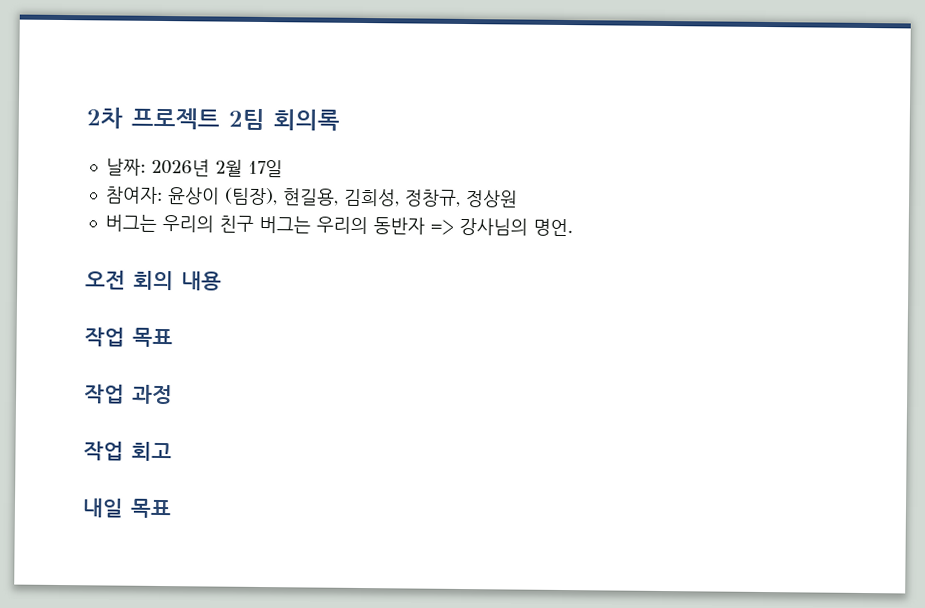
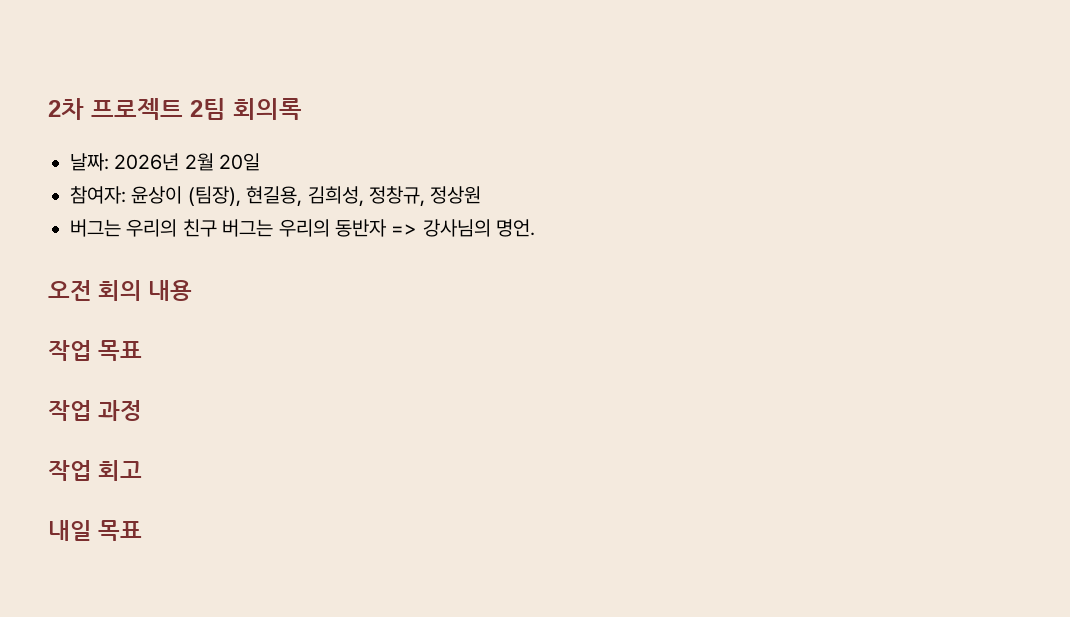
[247,159,283,178] 17일 -> [219,153,261,171] 20일

